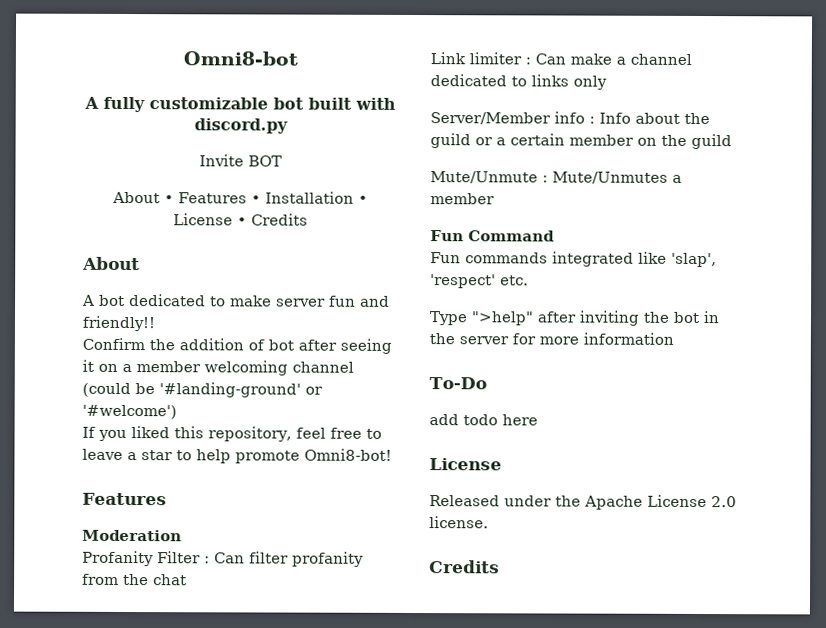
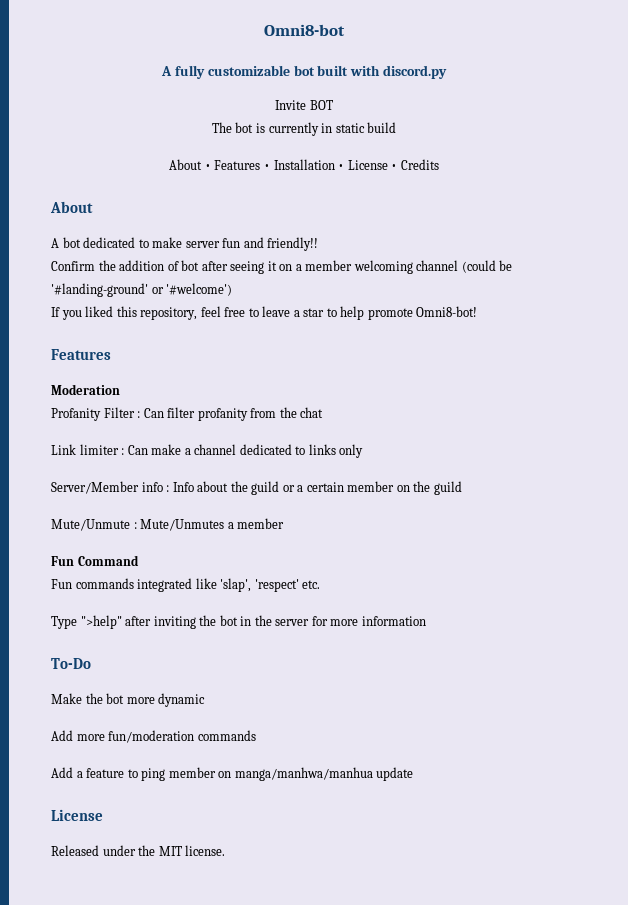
(282, 161) none -> [211,122,397,136] // The bot is currently in static build
[429,414,538,426] add todo here -> [51,693,206,707] [51,730,256,743] [51,767,414,781] Make the bot more dynamic // Add more fun/moderation commands // Add a feature to ping member on manga/manhwa/manhua update
[584,494,737,510] Apache License 2.0 -> [158,846,182,856] MIT
[429,560,500,574] // Credits -> (226, 850) none

